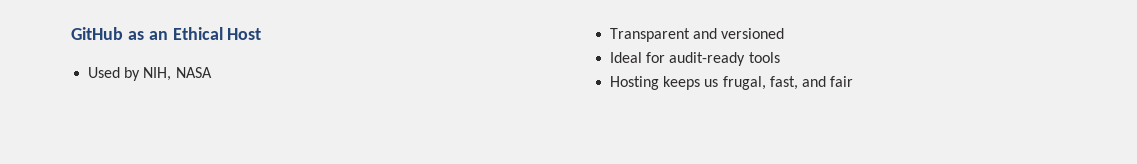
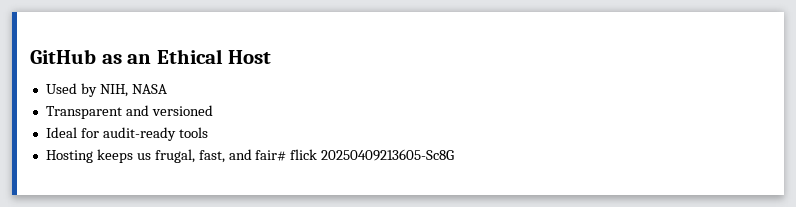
[830,76,854,87] fair -> [255,149,455,161] fair# flick 20250409213605-Sc8G

